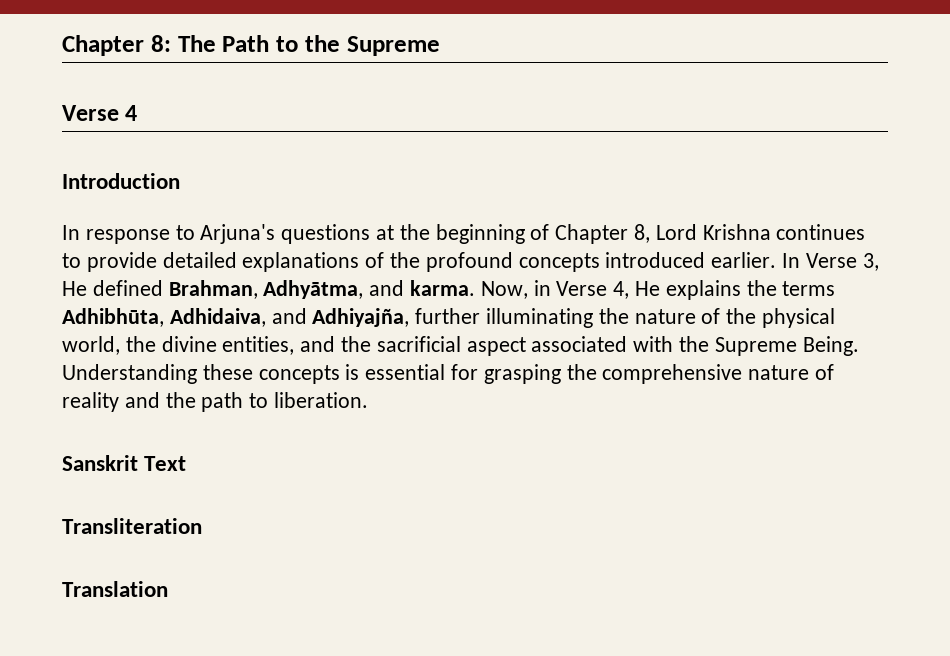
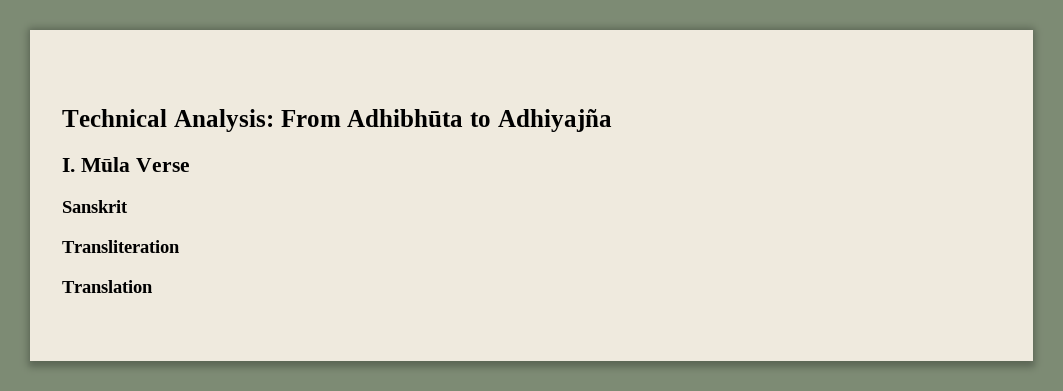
[62,35,440,56] [62,105,138,121] [62,173,180,189] [62,224,866,244] [62,252,879,272] [62,280,836,300] [62,308,836,328] [62,336,859,356] [62,364,835,384] [62,392,369,412] Chapter 8: The Path to the Supreme // Verse 4 // Introduction // In response to Arjuna's questions at the beginning of Chapter 8, Lord Krishna continues to provide detailed explanations of the profound concepts introduced earlier. In Verse 3, He defined Brahman, Adhyātma, and karma. Now, in Verse 4, He explains the terms Adhibhūta, Adhidaiva, and Adhiyajña, further illuminating the nature of the physical world, the divine entities, and the sacrificial aspect associated with the Supreme Being. Understanding these concepts is essential for grasping the comprehensive nature of reality and the path to liberation. -> [62,109,612,132] [62,157,190,172] Technical Analysis: From Adhibhūta to Adhiyajña // I. Mūla Verse
[144,456,187,471] Text -> (128, 206) none

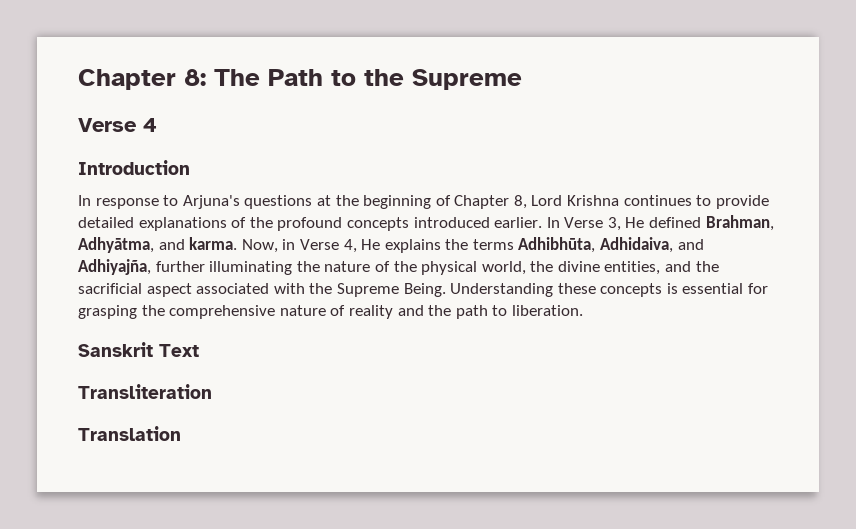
[62,109,612,132] [62,157,190,172] Technical Analysis: From Adhibhūta to Adhiyajña // I. Mūla Verse -> [78,69,522,90] [78,118,157,132] [78,160,190,175] [78,195,769,209] [78,215,774,231] [78,237,704,253] [78,259,719,275] [78,283,769,297] [78,305,583,319] Chapter 8: The Path to the Supreme // Verse 4 // Introduction // In response to Arjuna's questions at the beginning of Chapter 8, Lord Krishna continues to provide detailed explanations of the profound concepts introduced earlier. In Verse 3, He defined Brahman, Adhyātma, and karma. Now, in Verse 4, He explains the terms Adhibhūta, Adhidaiva, and Adhiyajña, further illuminating the nature of the physical world, the divine entities, and the sacrificial aspect associated with the Supreme Being. Understanding these concepts is essential for grasping the comprehensive nature of reality and the path to liberation.
(128, 206) none -> [159,344,199,357] Text

